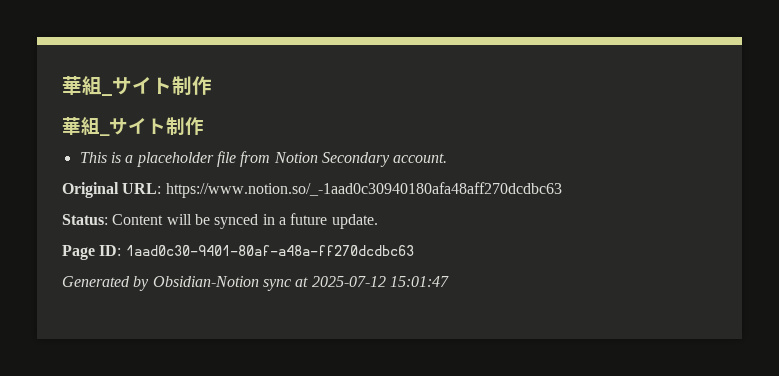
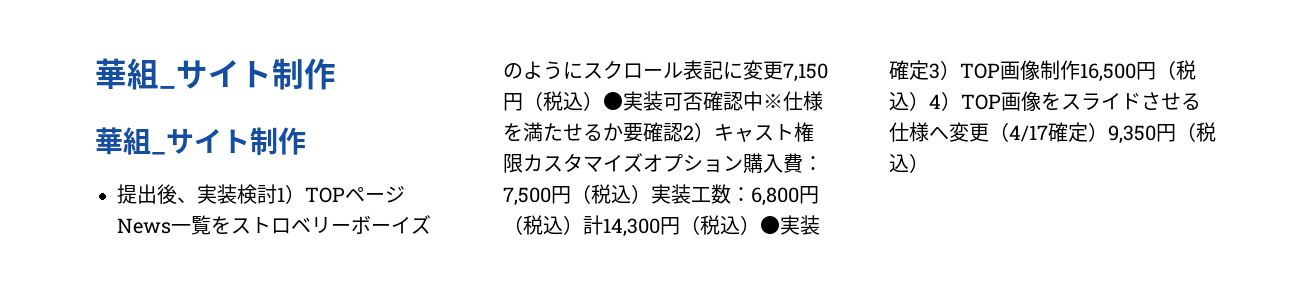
[79,151,448,167] [62,182,562,198] [62,213,378,229] [62,245,414,260] [62,276,449,291] This is a placeholder file from Notion Secondary account. // Original URL: https://www.notion.so/_-1aad0c30940180afa48aff270dcdbc63 // Status: Content will be synced in a future update. // Page ID: 1aad0c30-9401-80af-a48a-ff270dcdbc63 // Generated by Obsidian-Notion sync at 2025-07-12 15:01:47 -> [117,184,405,204] [117,215,431,235] [503,60,828,82] [503,91,823,111] [503,122,814,142] [503,153,823,174] [503,184,819,206] [503,215,820,237] [889,60,1196,82] [889,91,1201,111] [889,122,1216,144] [889,153,929,173] 提出後、実装検討1）TOPページNews一覧をストロベリーボーイズのようにスクロール表記に変更7,150円（税込）●実装可否確認中※仕様を満たせるか要確認2）キャスト権限カスタマイズオプション購入費：7,500円（税込）実装工数：6,800円（税込）計14,300円（税込）●実装確定3）TOP画像制作16,500円（税込）4）TOP画像をスライドさせる仕様へ変更（4/17確定）9,350円（税込）

